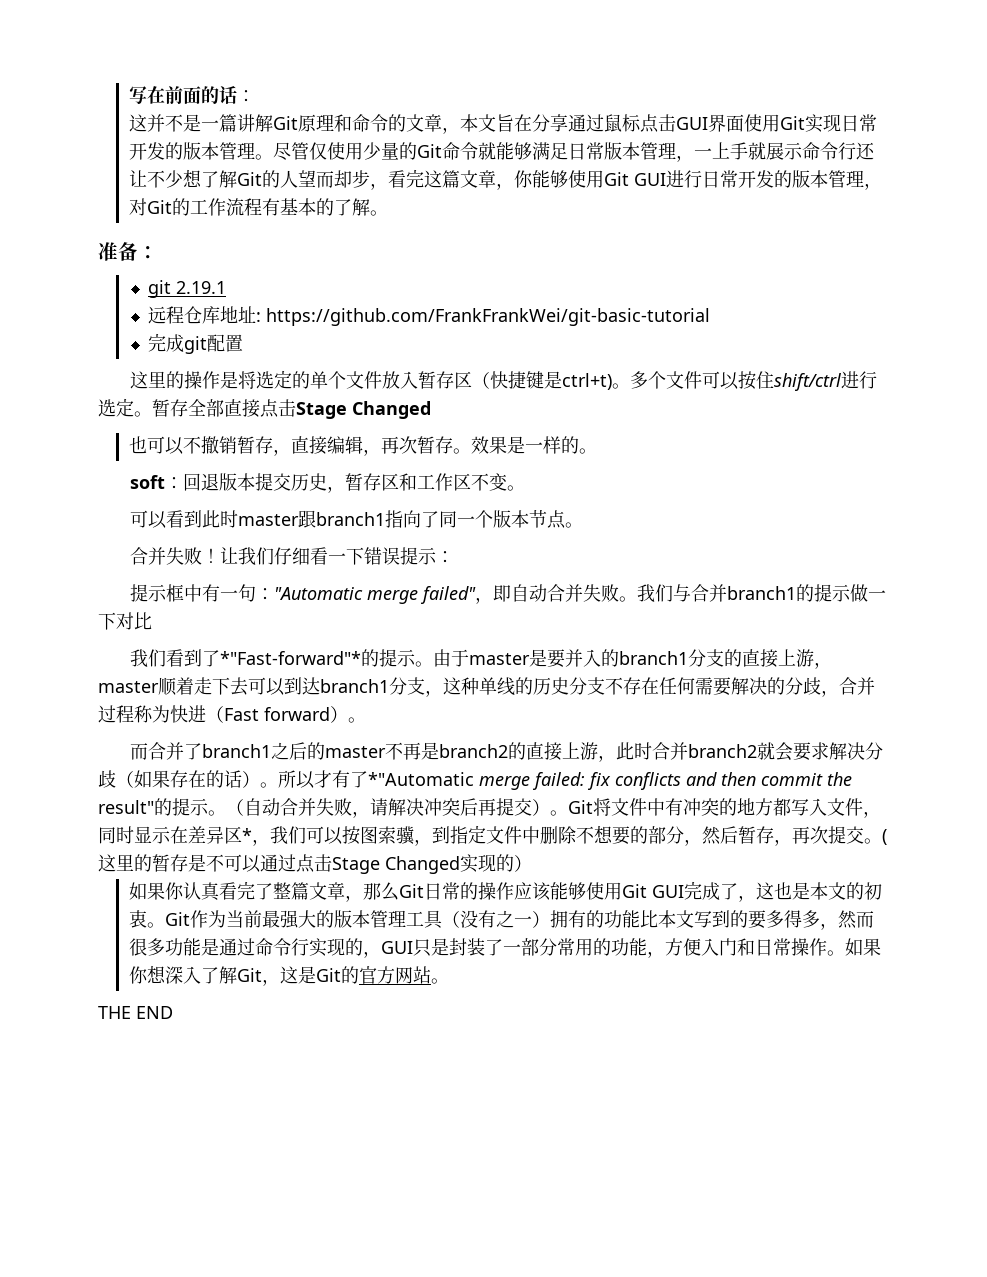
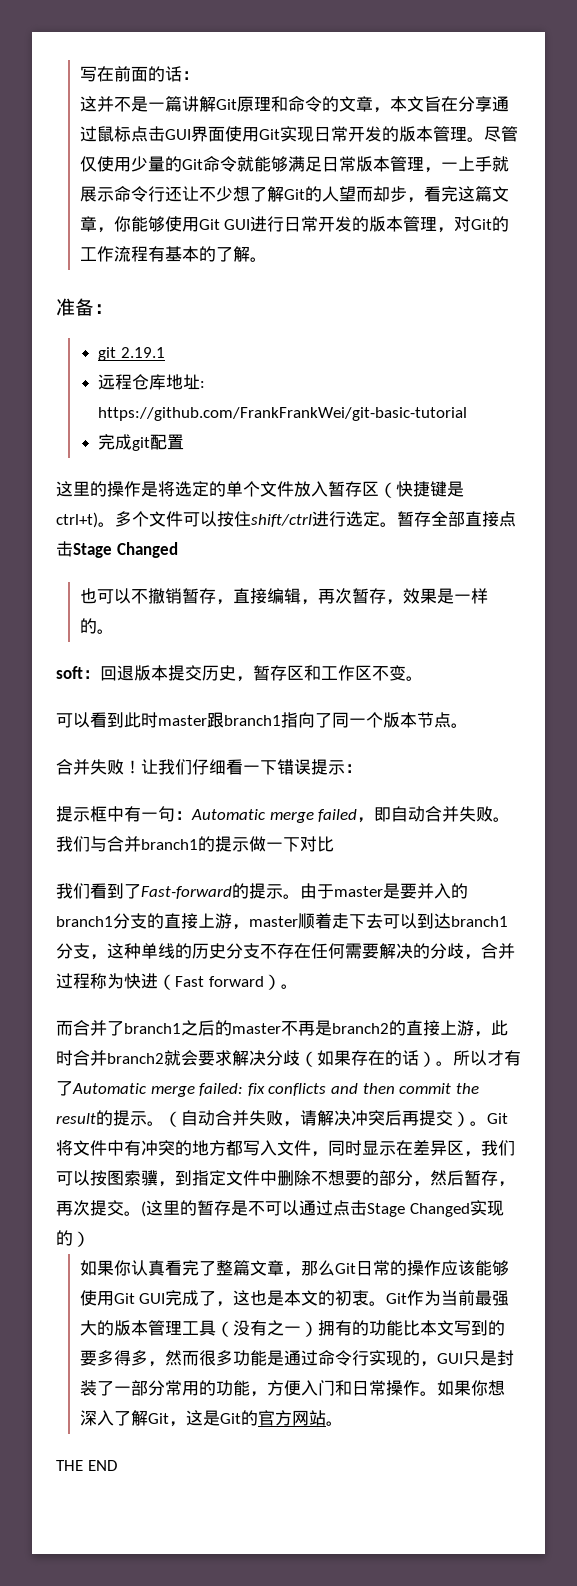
[452,448,471,454] 。 -> [385,599,403,605] ，
[273,586,476,604] "Automatic merge failed" -> [191,809,358,823] Automatic merge failed
[219,651,361,665] *"Fast-forward"* -> [141,886,232,899] Fast-forward
[368,772,474,786] *"Automatic -> [72,1083,147,1094] Automatic
[98,800,154,814] result" -> [56,1113,96,1124] result
[242,828,252,842] * -> (464, 1147) none

